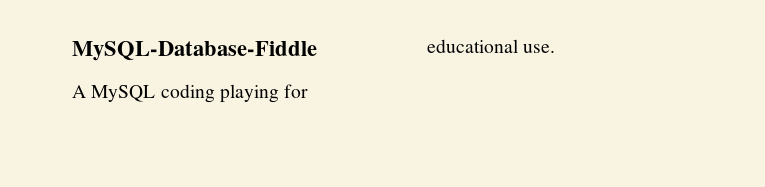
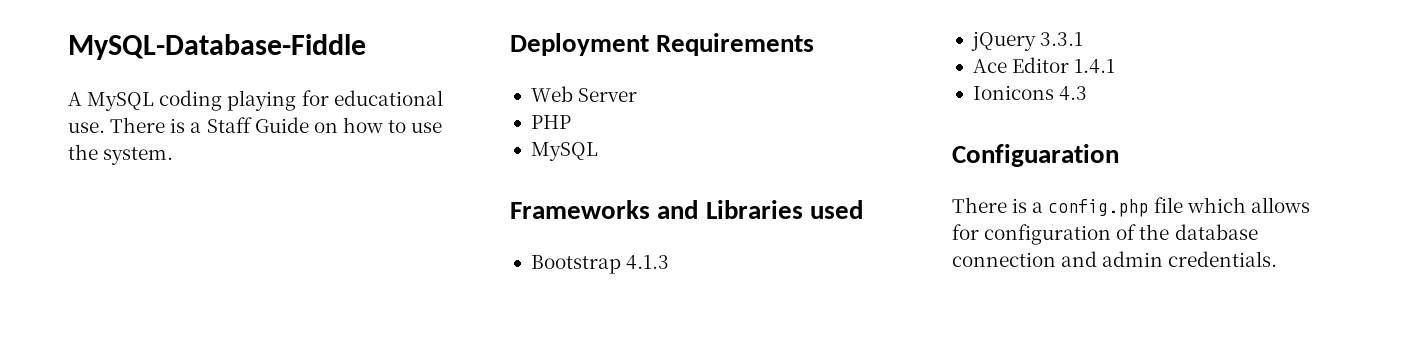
(556, 48) none -> [110,117,443,133] [68,144,174,165] [510,33,815,56] [530,86,638,102] [530,115,571,129] [530,142,598,161] [510,200,863,219] [530,255,670,274] [970,31,1084,51] [972,57,1116,74] [972,85,1088,101] [952,144,1119,167] [952,197,1310,217] [952,224,1258,245] [952,251,1278,267] There is a Staff Guide on how to use the system. // Deployment Requirements // Web Server // PHP // MySQL // Frameworks and Libraries used // Bootstrap 4.1.3 // jQuery 3.3.1 // Ace Editor 1.4.1 // Ionicons 4.3 // Configuaration // There is a config.php file which allows for configuration of the database connection and admin credentials.

